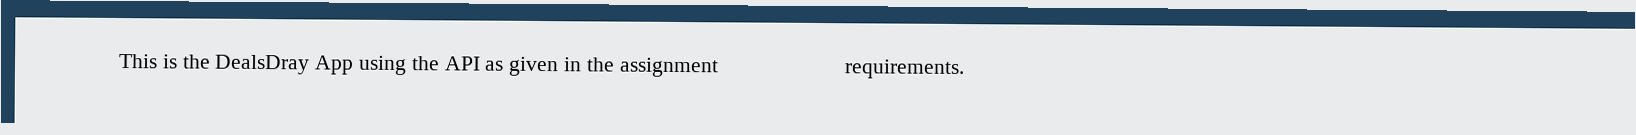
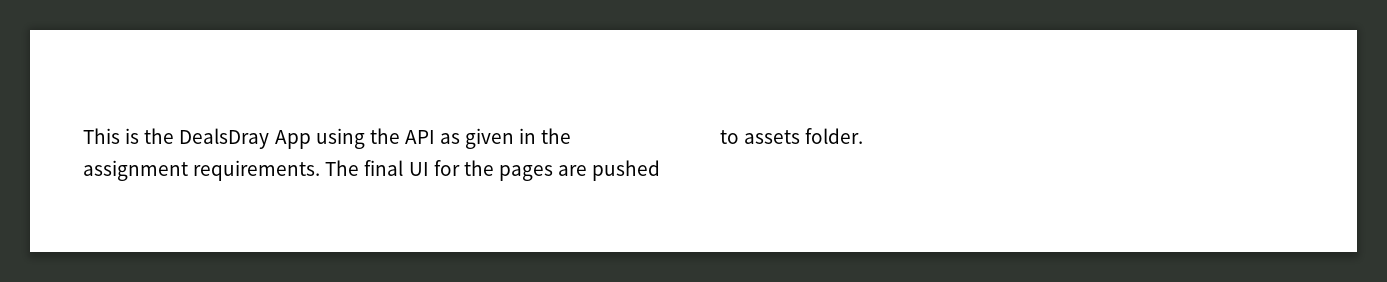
(965, 69) none -> [325,160,661,181] [720,128,864,144] The final UI for the pages are pushed to assets folder.

